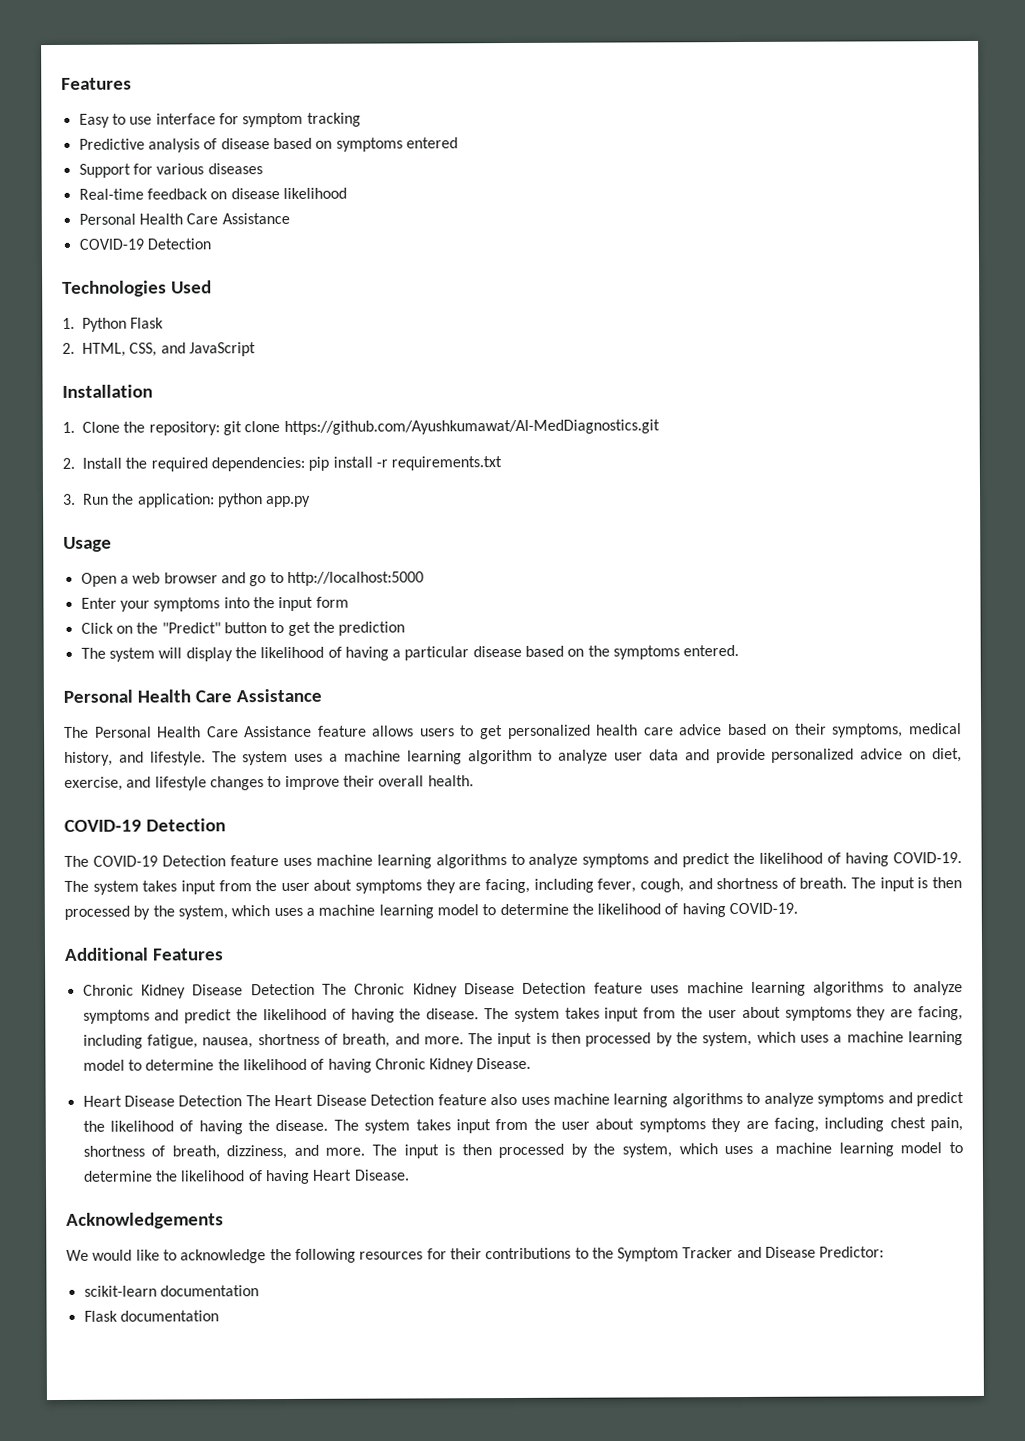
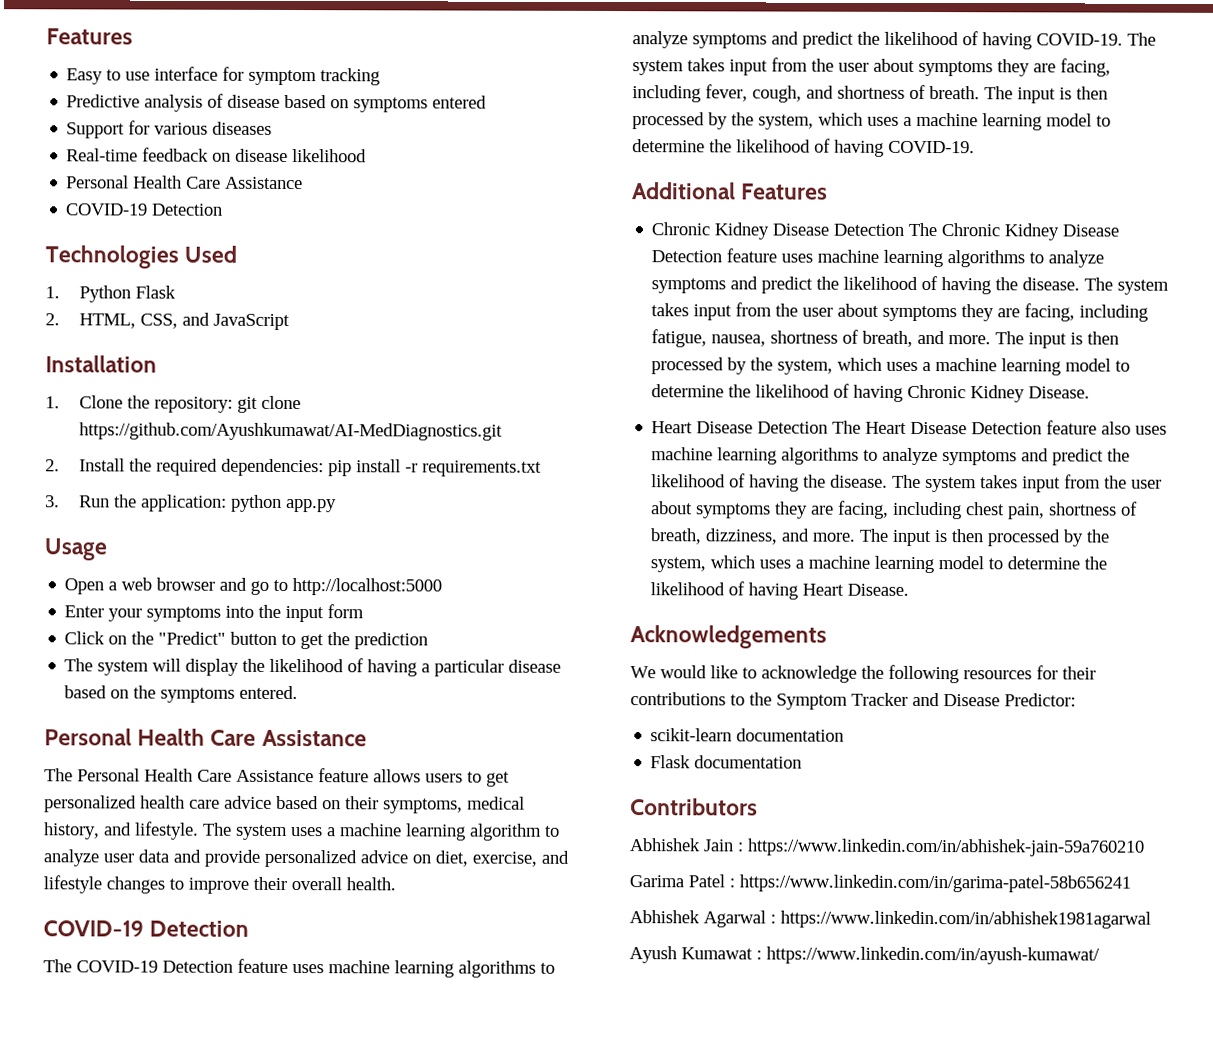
(219, 1316) none -> [630,798,758,816] [629,838,1145,857] [629,874,1131,893] [629,910,1151,929] [629,946,1100,965] // Contributors // Abhishek Jain : https://www.linkedin.com/in/abhishek-jain-59a760210 // Garima Patel : https://www.linkedin.com/in/garima-patel-58b656241 // Abhishek Agarwal : https://www.linkedin.com/in/abhishek1981agarwal // Ayush Kumawat : https://www.linkedin.com/in/ayush-kumawat/

